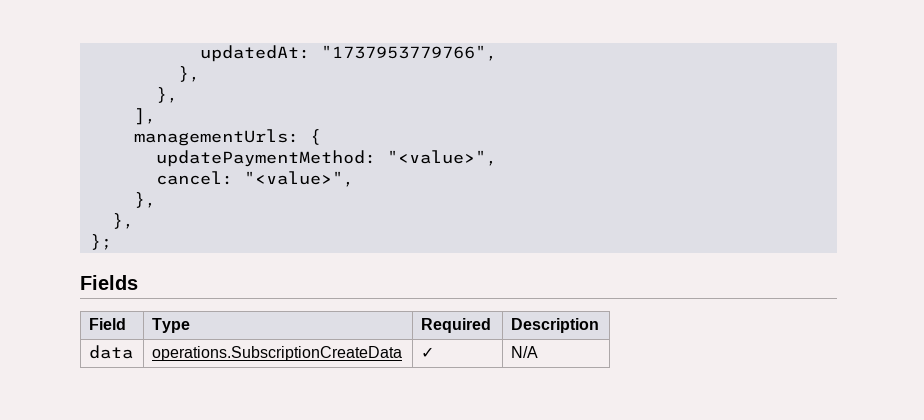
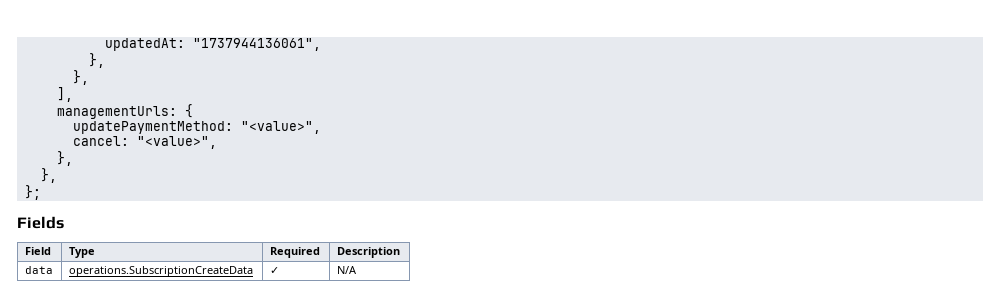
[320,45,497,61] "1737953779766", -> [192,38,321,51] "1737944136061",

